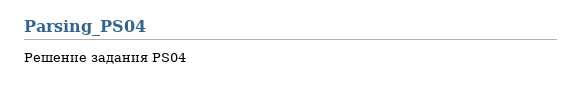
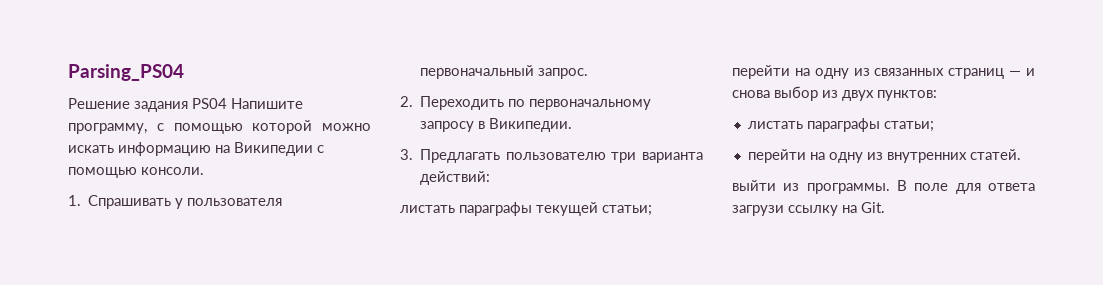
(186, 57) none -> [231,98,303,109] [68,120,371,134] [68,142,324,156] [68,167,204,178] [68,195,283,209] [420,65,589,79] [400,96,652,110] [420,118,573,132] [400,149,703,163] [420,171,491,185] [400,202,652,216] [732,65,1035,79] [732,86,937,101] [747,118,934,132] [747,149,1021,163] [732,180,1035,194] [732,202,885,216] Напишите программу, с помощью которой можно искать информацию на Википедии с помощью консоли. // 1. Спрашивать у пользователя первоначальный запрос. // 2. Переходить по первоначальному запросу в Википедии. // 3. Предлагать пользователю три варианта действий: // листать параграфы текущей статьи; перейти на одну из связанных страниц — и снова выбор из двух пунктов: // листать параграфы статьи; // перейти на одну из внутренних статей. // выйти из программы. В поле для ответа загрузи ссылку на Git.

